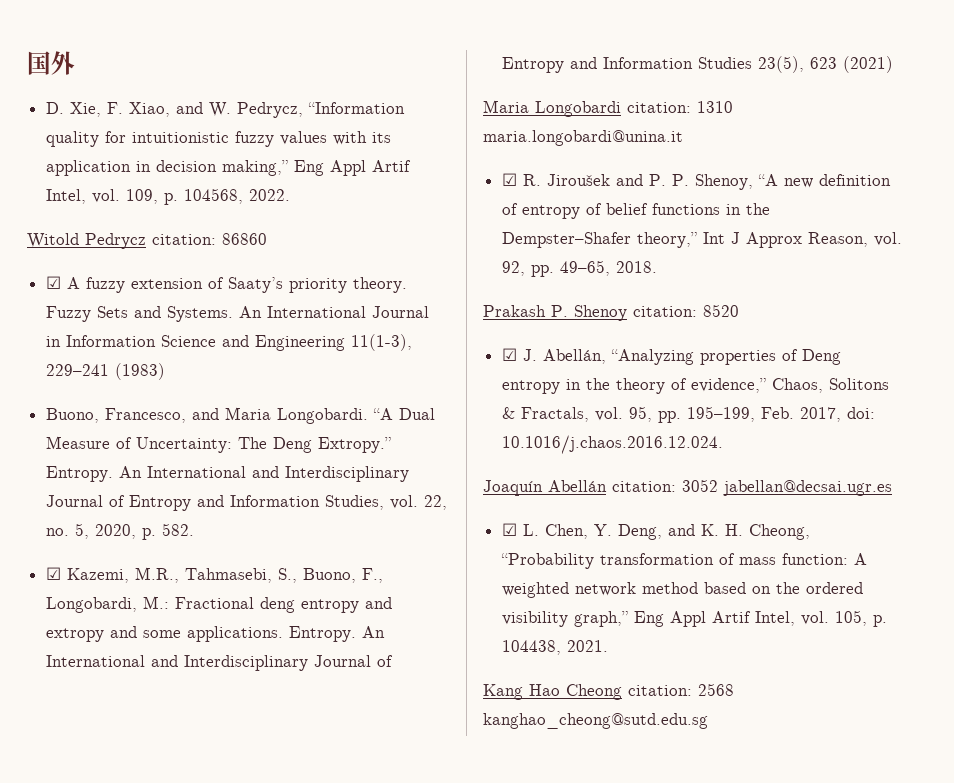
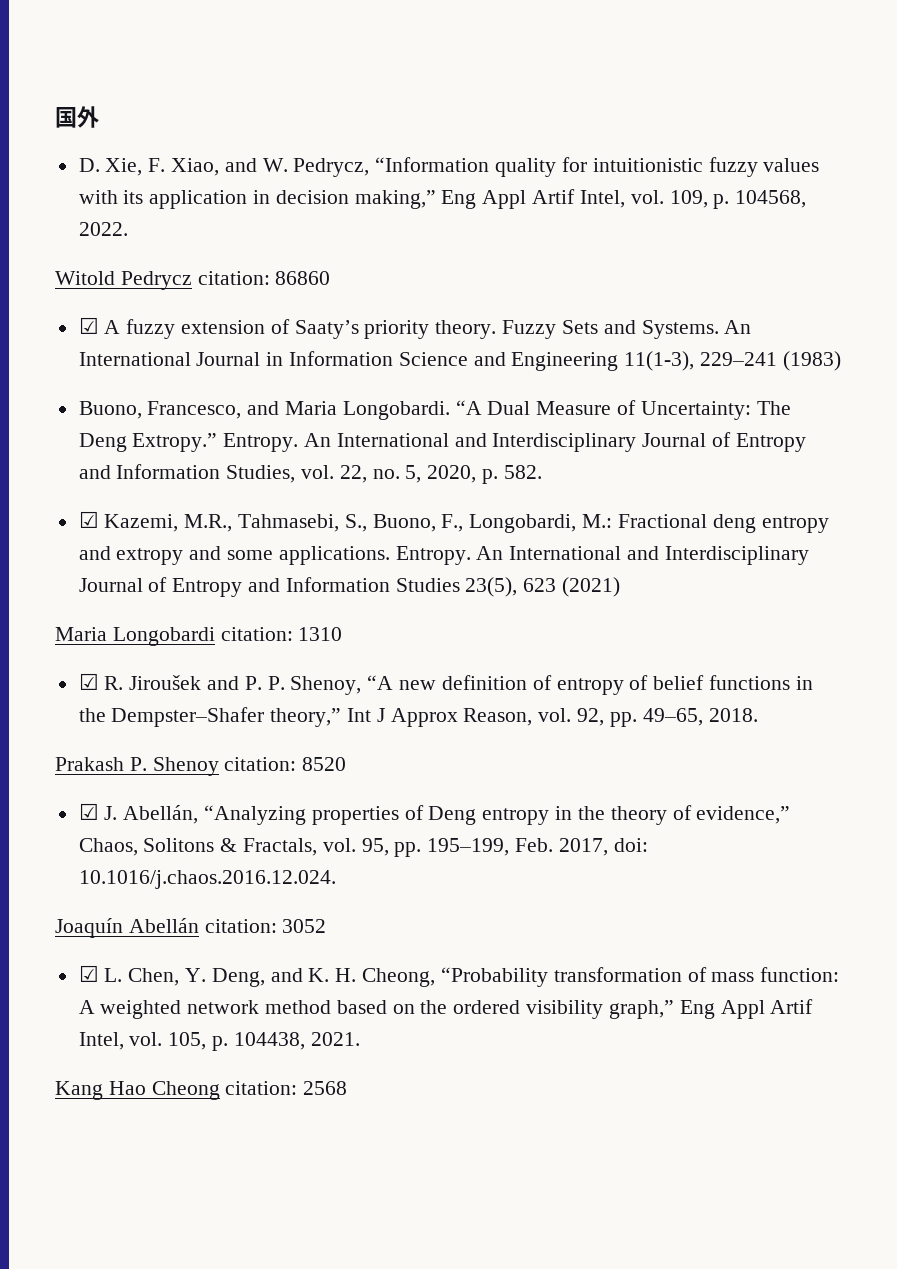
[483,130,683,146] maria.longobardi@unina.it -> (343, 634) none
[723,480,892,496] jabellan@decsai.ugr.es -> (327, 926) none
[483,713,708,729] kanghao_cheong@sutd.edu.sg -> (348, 1088) none

